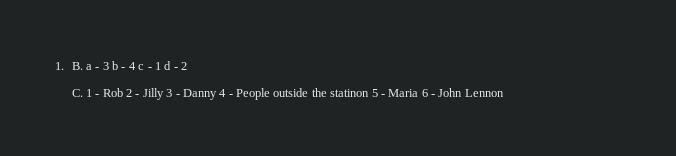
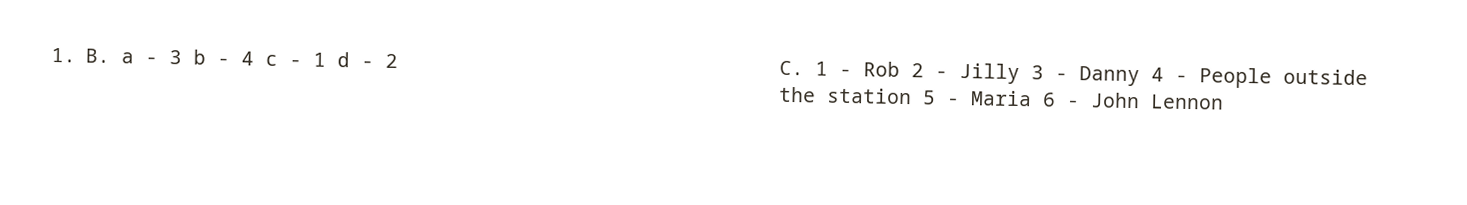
[330,89,370,97] statinon -> [826,87,912,105] station

